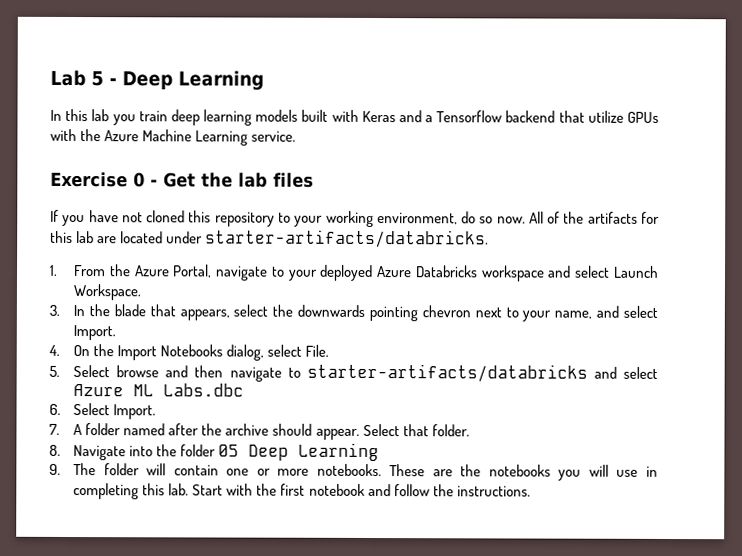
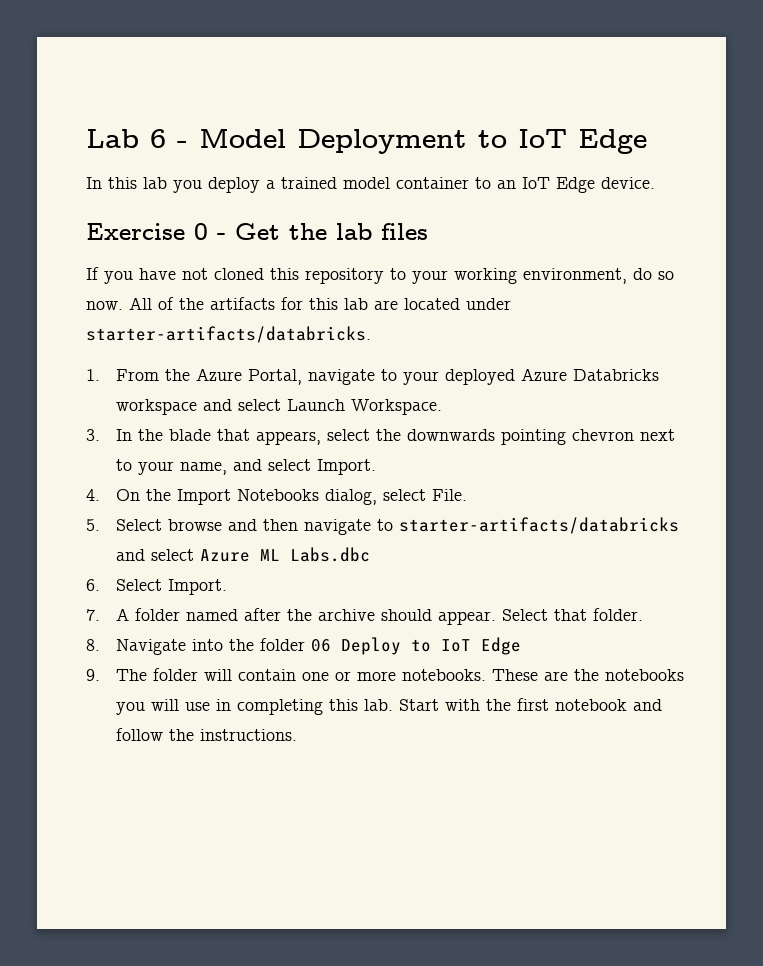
[91,70,264,91] [50,108,659,126] [50,128,297,146] 5 - Deep Learning // In this lab you train deep learning models built with Keras and a Tensorflow backend that utilize GPUs with the Azure Machine Learning service. -> [150,128,647,154] [86,177,655,193] 6 - Model Deployment to IoT Edge // In this lab you deploy a trained model container to an IoT Edge device.
[218,442,380,462] 05 Deep Learning -> [310,637,521,655] 06 Deploy to IoT Edge

